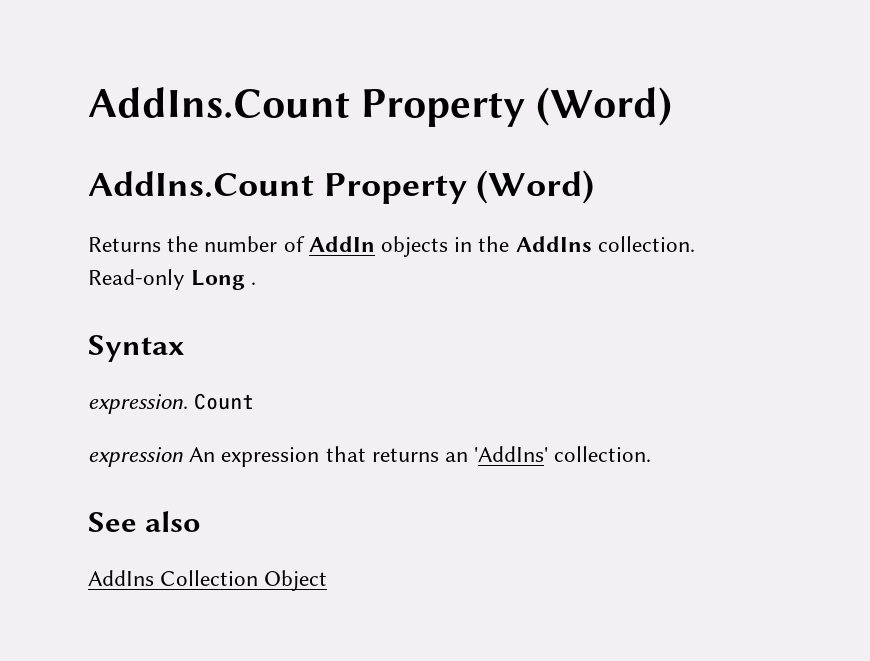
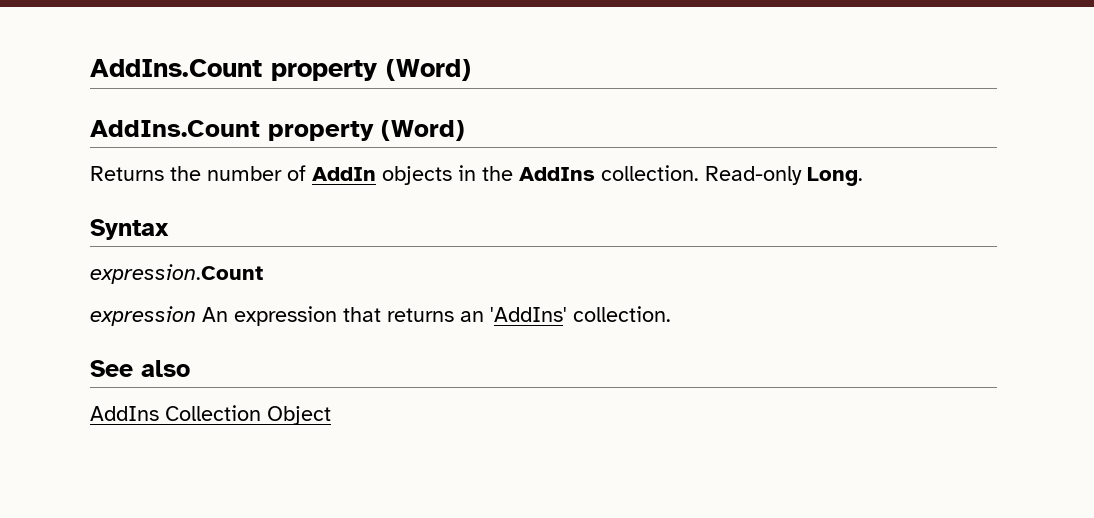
[88,87,526,127] AddIns.Count Property -> [90,59,377,81] AddIns.Count property
[323,173,467,204] Property -> [268,121,374,141] property
[191,270,257,290] Long . -> [807,167,863,186] Long.
[88,393,255,414] expression. Count -> [90,264,263,284] expression.Count

